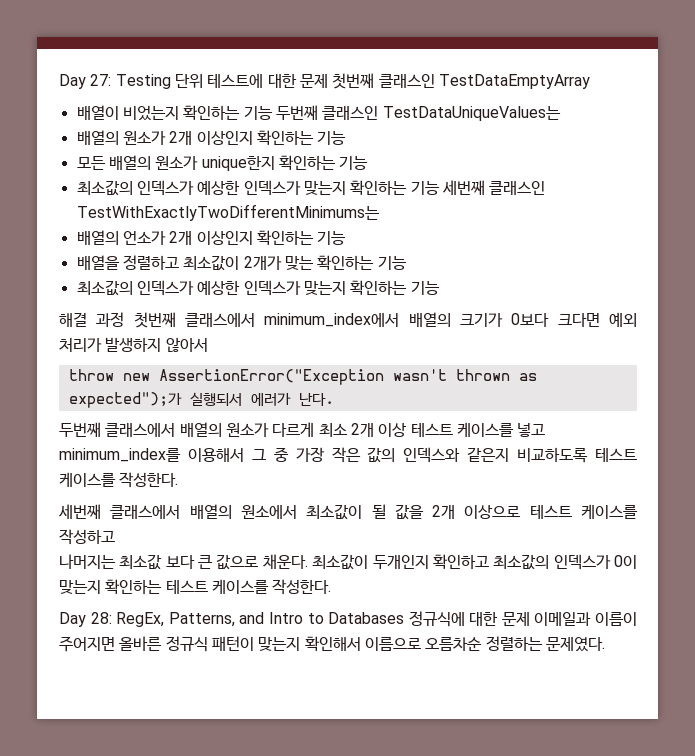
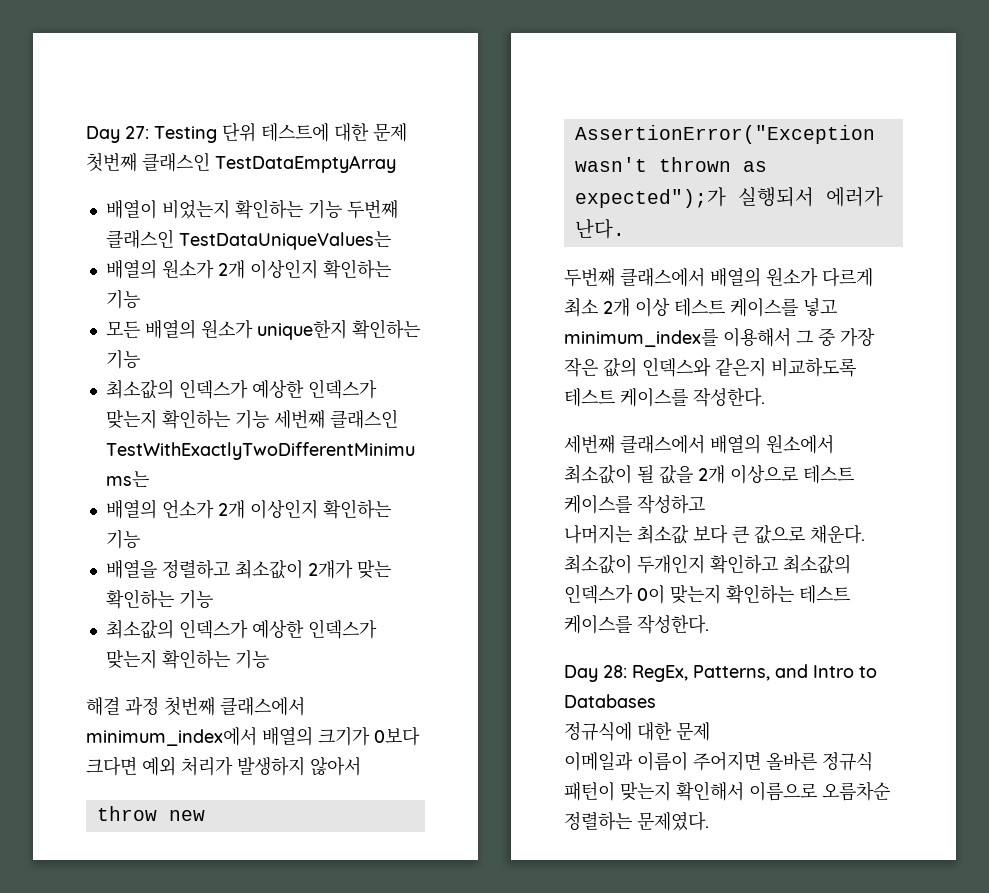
(405, 618) none -> (656, 701) //
(530, 619) none -> (710, 731) //

